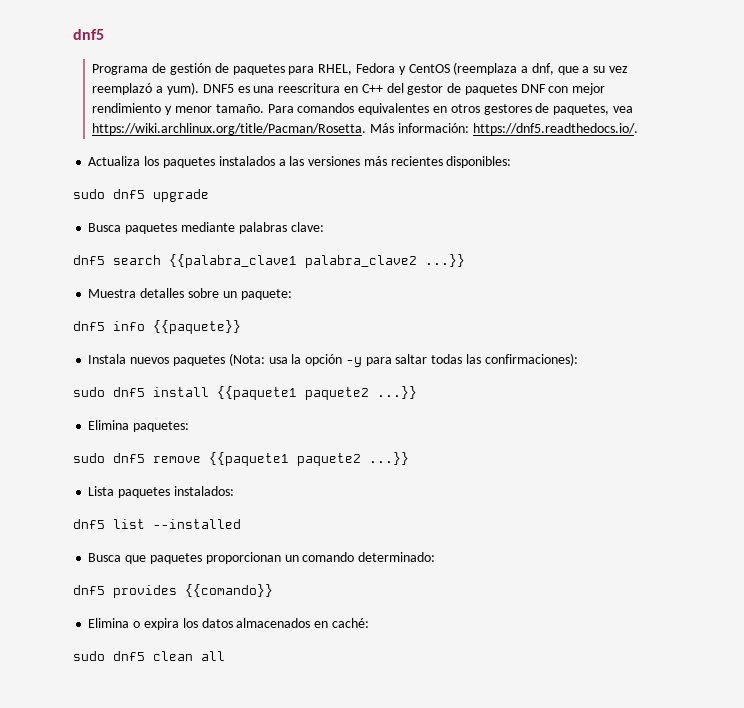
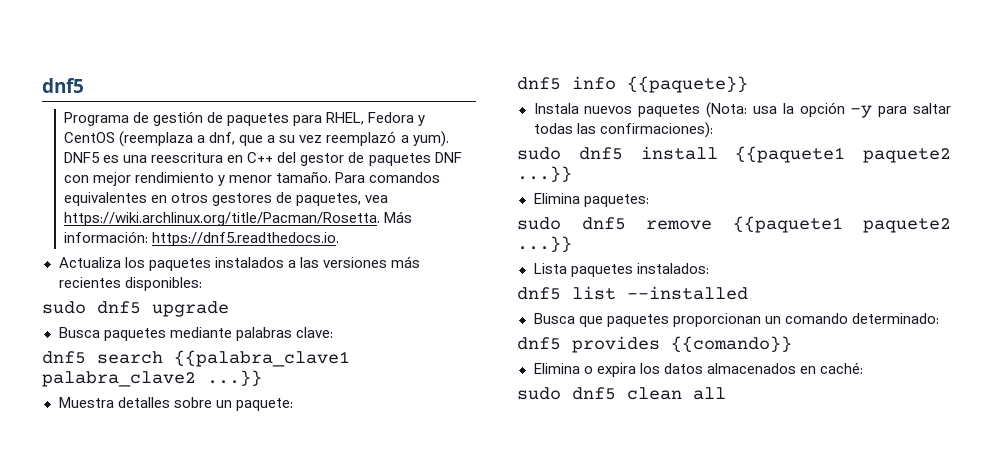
[472,123,638,135] https://dnf5.readthedocs.io/. -> [152,232,340,246] https://dnf5.readthedocs.io.

